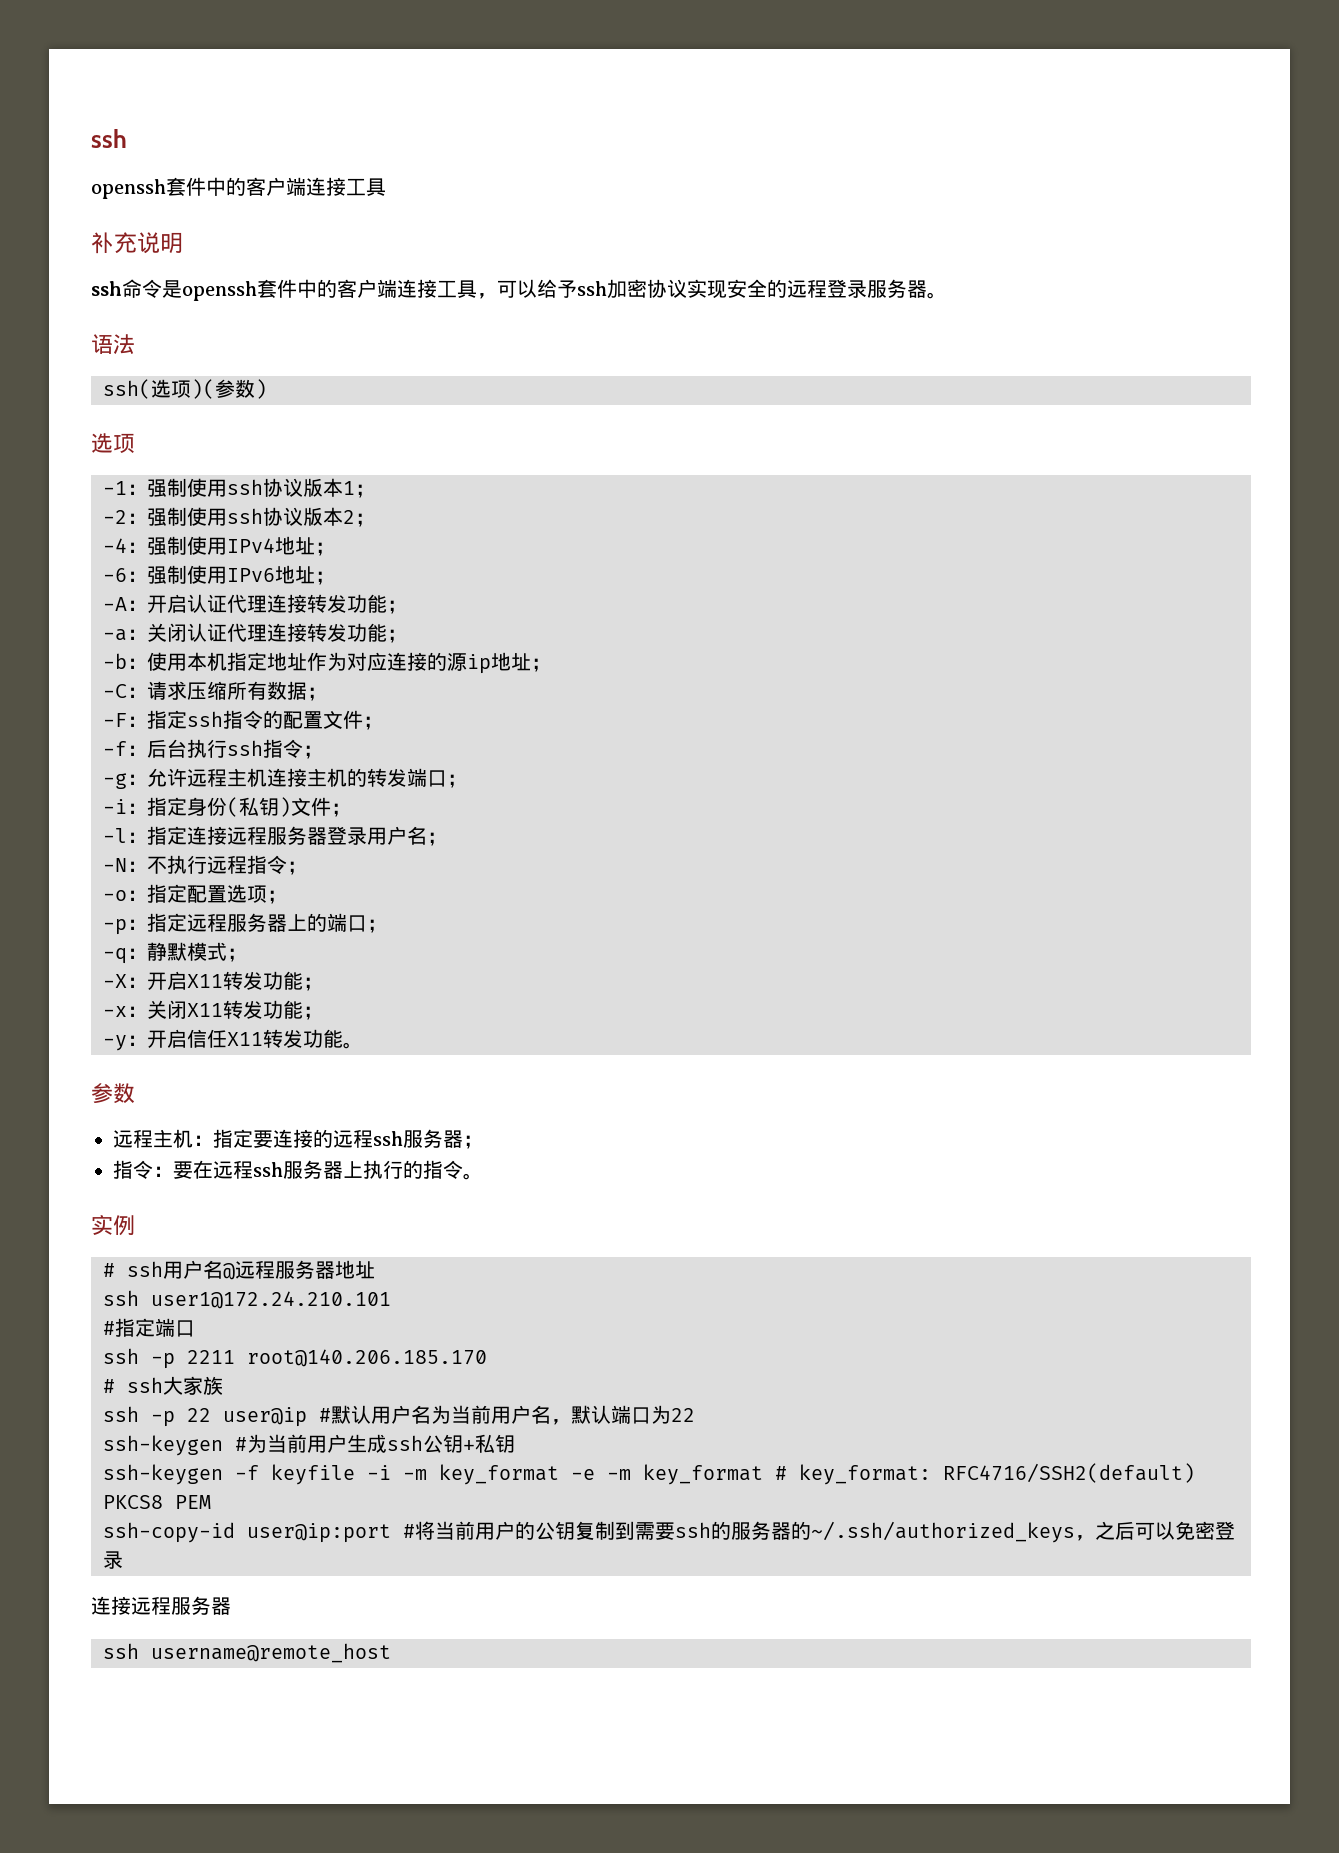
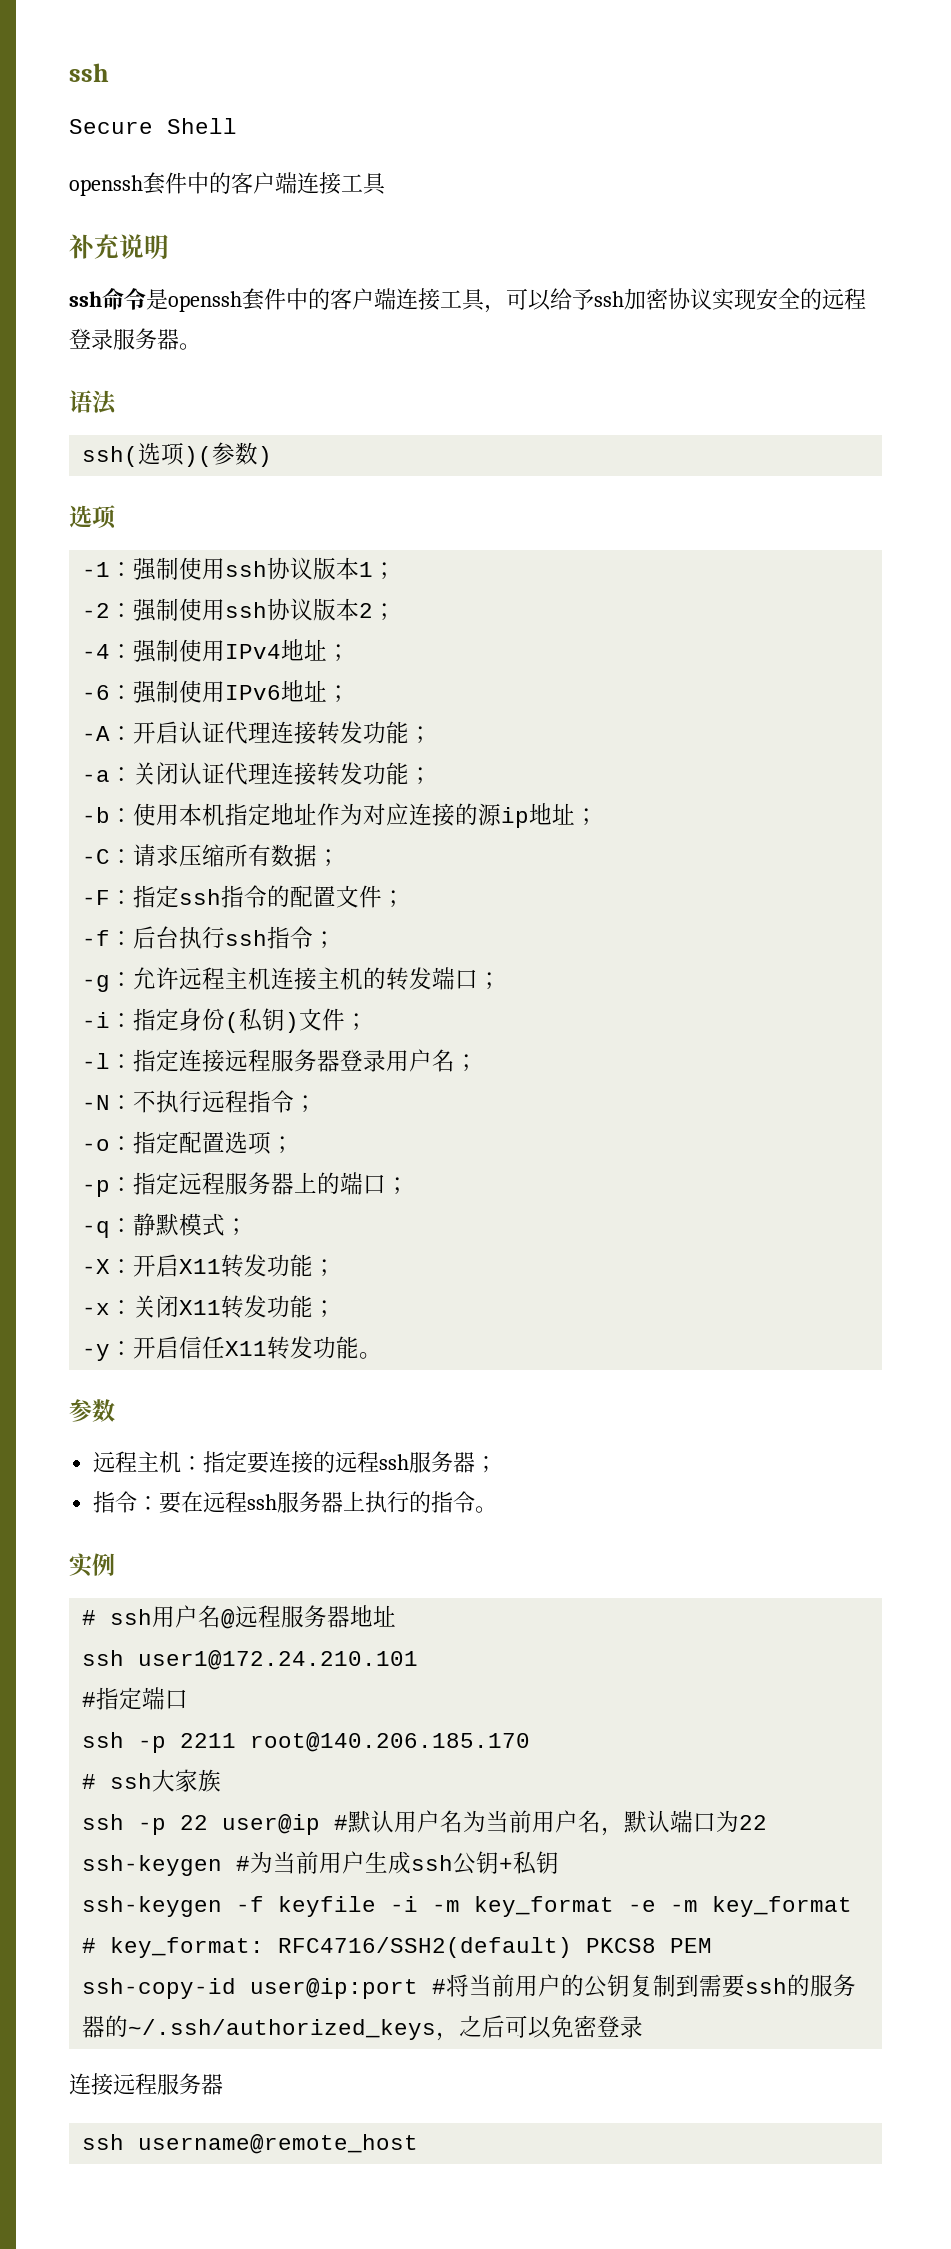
[91,129,127,148] ssh -> [69,63,109,82] [69,118,237,134] ssh // Secure Shell

